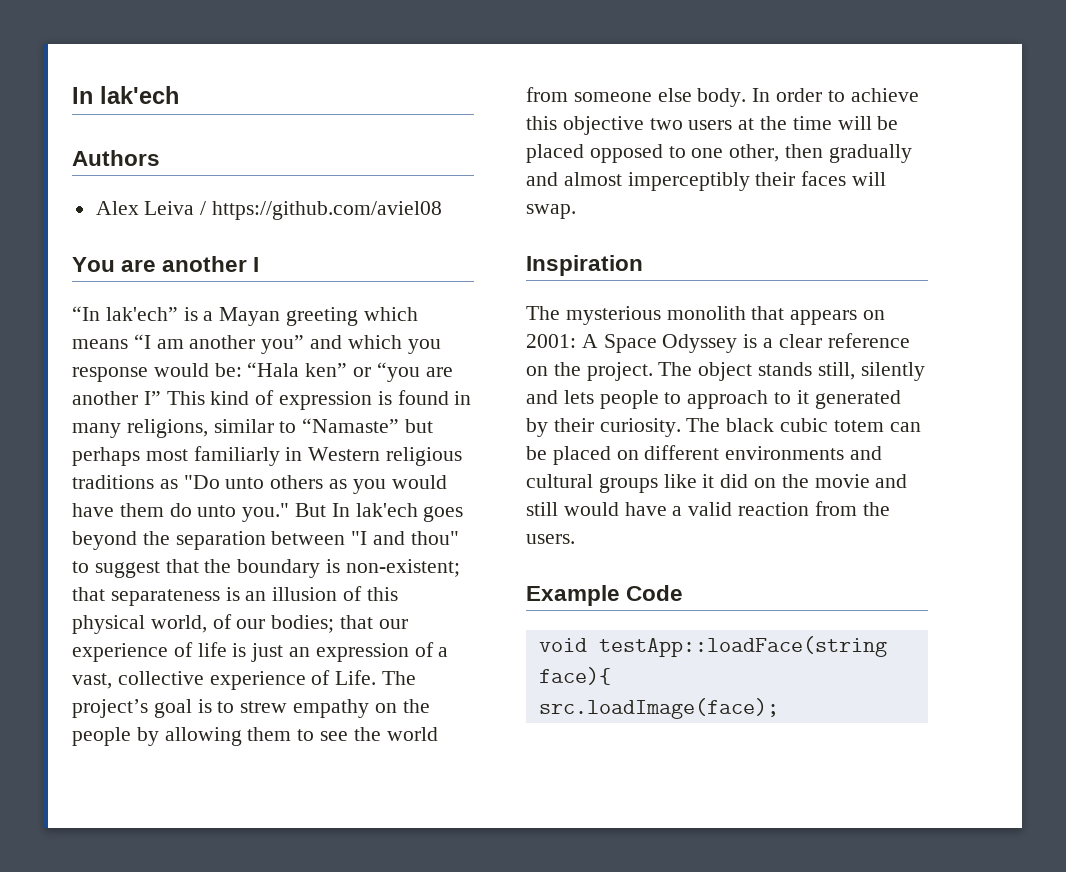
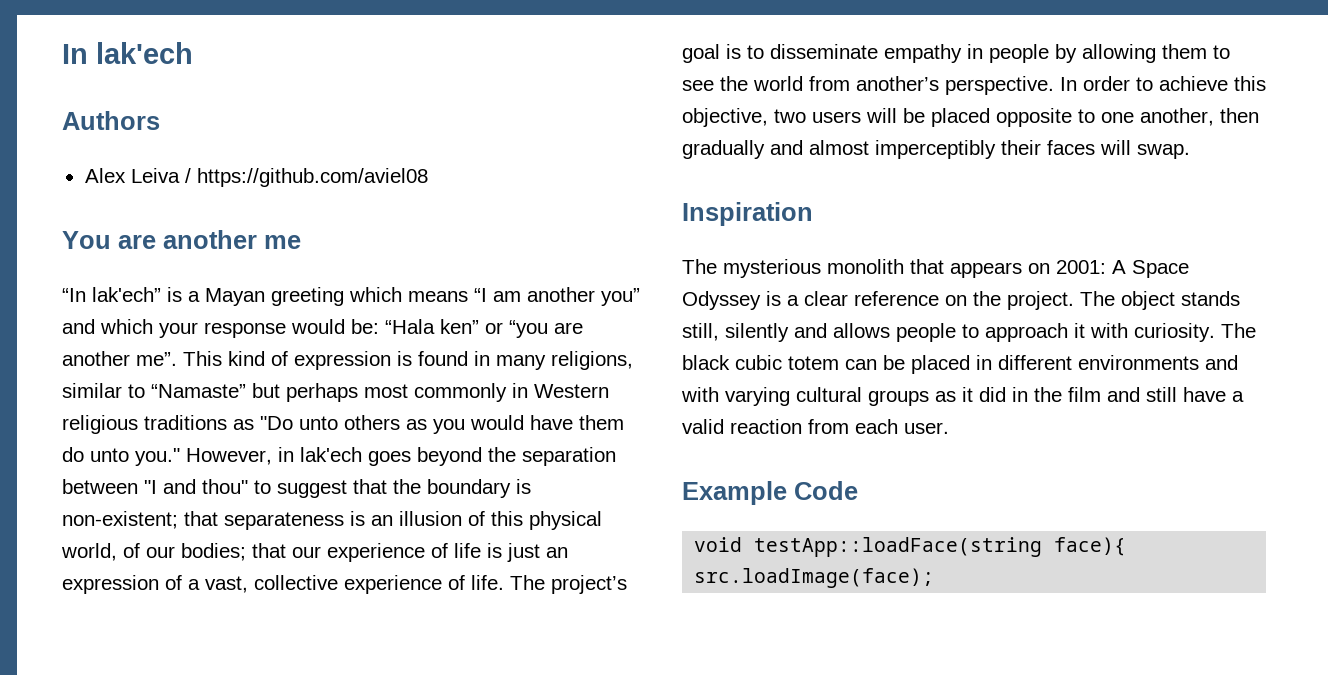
[253,257,260,272] I -> [264,235,301,249] me
[407,339,441,354] you -> [159,322,198,338] your
[143,391,161,405] I” -> [136,352,177,366] me”.
[193,446,280,466] familiarly -> [414,383,507,402] commonly
[295,503,350,517] But In -> [186,447,294,465] However, in
[335,670,377,685] Life. -> [471,575,504,590] life.
[240,699,430,718] strew empathy on the -> [770,44,983,63] disseminate empathy in
[573,88,747,107] someone else body. -> [856,76,1054,95] another’s perspective.
[562,116,644,135] objective -> [682,108,768,127] objective,
[738,116,832,130] at the time -> (861, 117) none
[589,144,663,163] opposed -> [996,108,1072,127] opposite
[729,144,780,162] other, -> [1140,108,1214,126] another,
[563,390,594,404] lets -> [833,323,890,338] allows
[774,390,901,409] [526,418,594,437] to it generated by their -> [1074,323,1128,338] it with
[616,450,639,460] on -> [976,355,992,370] in
(883, 453) none -> [681,387,790,406] with varying
[663,474,697,488] like -> [935,391,956,402] as
[754,474,870,488] on the movie -> [1012,387,1101,402] in the film
[563,502,619,516] would -> (1177, 394) none
[862,502,890,516] [526,534,575,544] the users. -> [855,419,949,434] each user.

